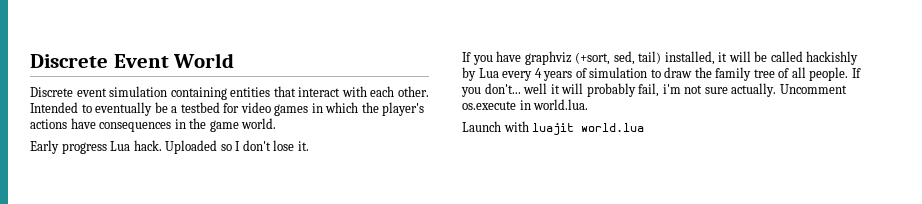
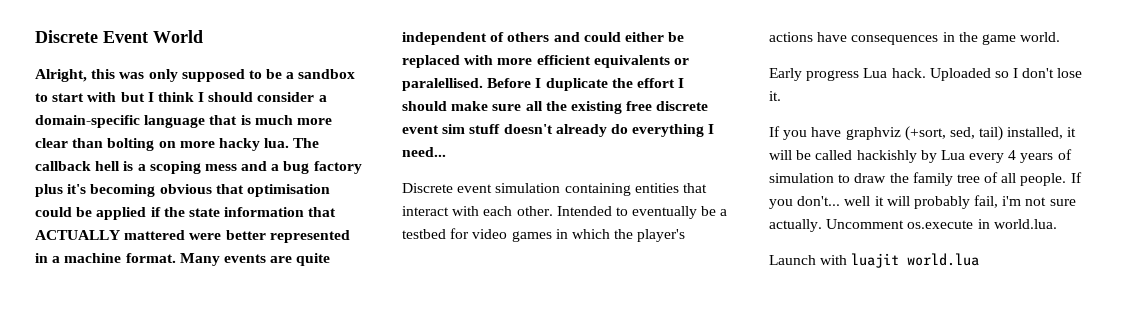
(235, 60) none -> [35,69,356,82] [35,92,327,102] [35,115,332,128] [35,138,320,151] [35,161,362,174] [35,184,330,197] [35,207,337,220] [35,230,350,243] [35,253,331,266] [402,32,685,45] [402,55,689,68] [402,78,685,91] [402,101,709,114] [402,124,715,137] [402,147,446,157] // Alright, this was only supposed to be a sandbox to start with but I think I should consider a domain-specific language that is much more clear than bolting on more hacky lua. The callback hell is a scoping mess and a bug factory plus it's becoming obvious that optimisation could be applied if the state information that ACTUALLY mattered were better represented in a machine format. Many events are quite independent of others and could either be replaced with more efficient equivalents or paralellised. Before I duplicate the effort I should make sure all the existing free discrete event sim stuff doesn't already do everything I need...

